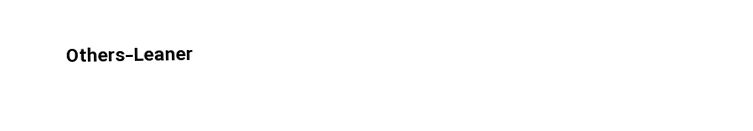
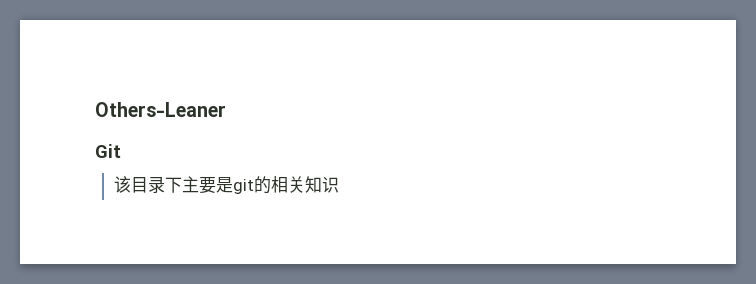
(193, 53) none -> [95,144,121,158] [113,176,339,194] // Git // 该目录下主要是git的相关知识

